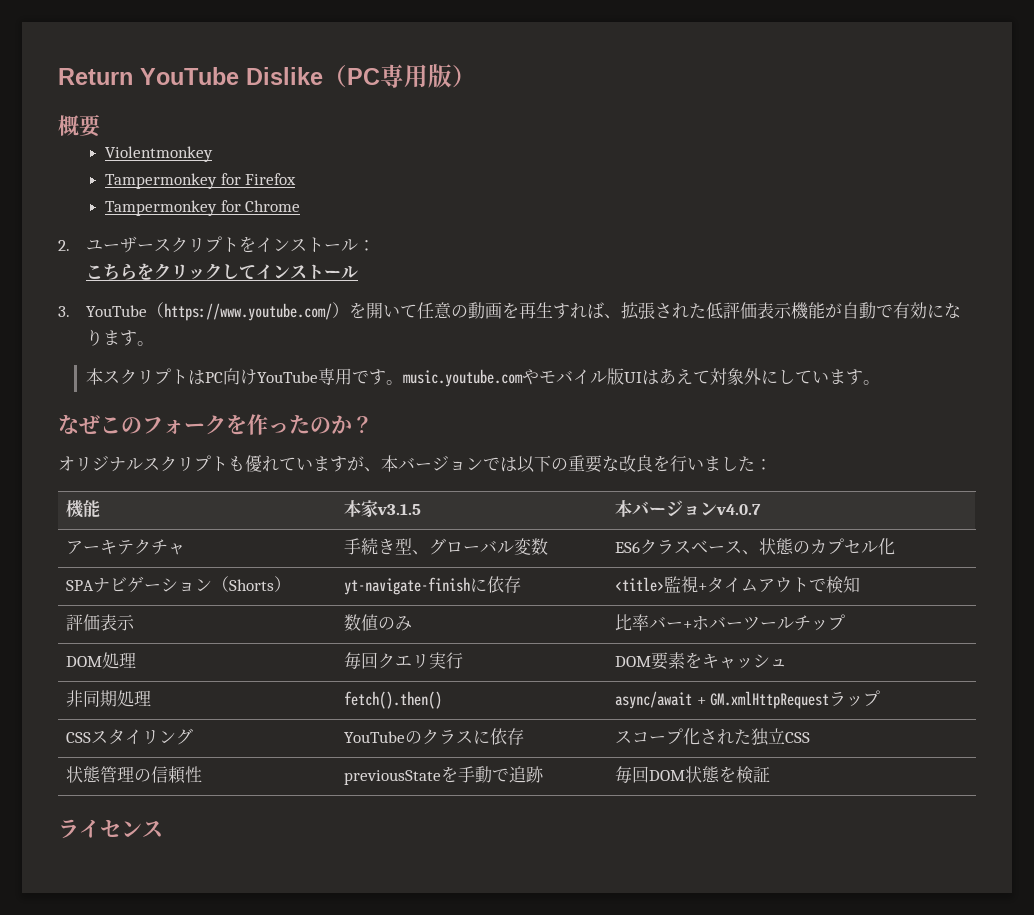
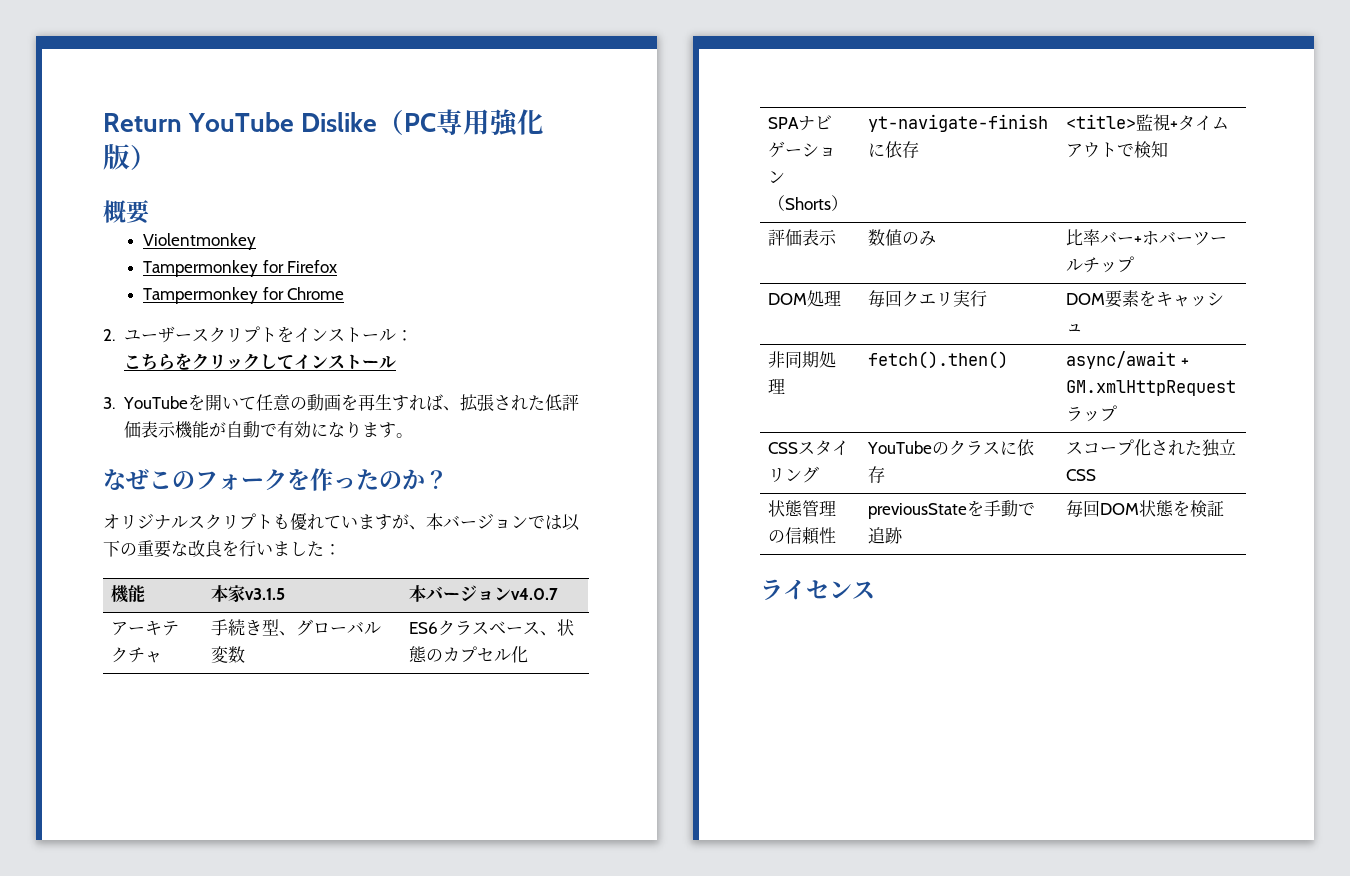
(428, 76) none -> [490,109,545,137] 強化
[147,302,350,321] （https://www.youtube.com/） -> (189, 402) none
[86,368,881,387] // 本スクリプトはPC向けYouTube専用です。music.youtube.comやモバイル版UIはあえて対象外にしています。 -> (414, 435) none

